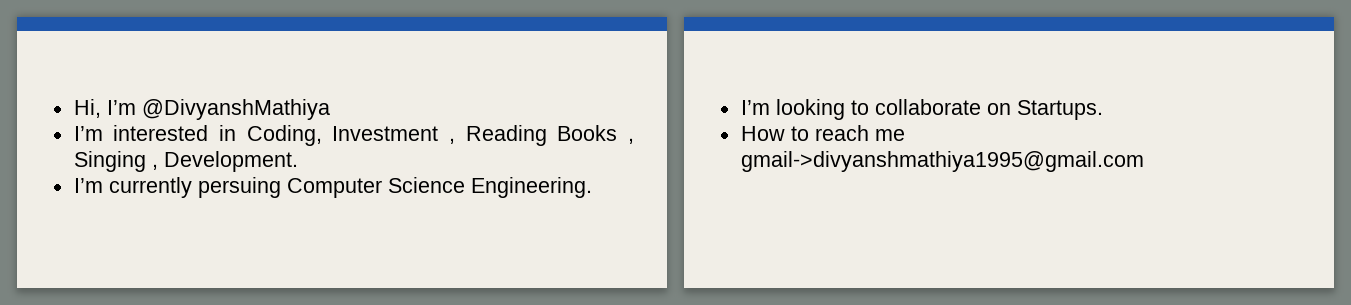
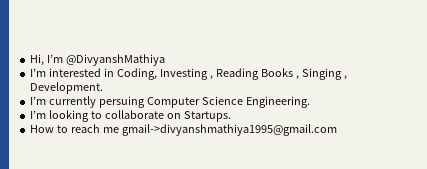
[332,126,439,141] Investment -> [159,68,208,80] Investing

